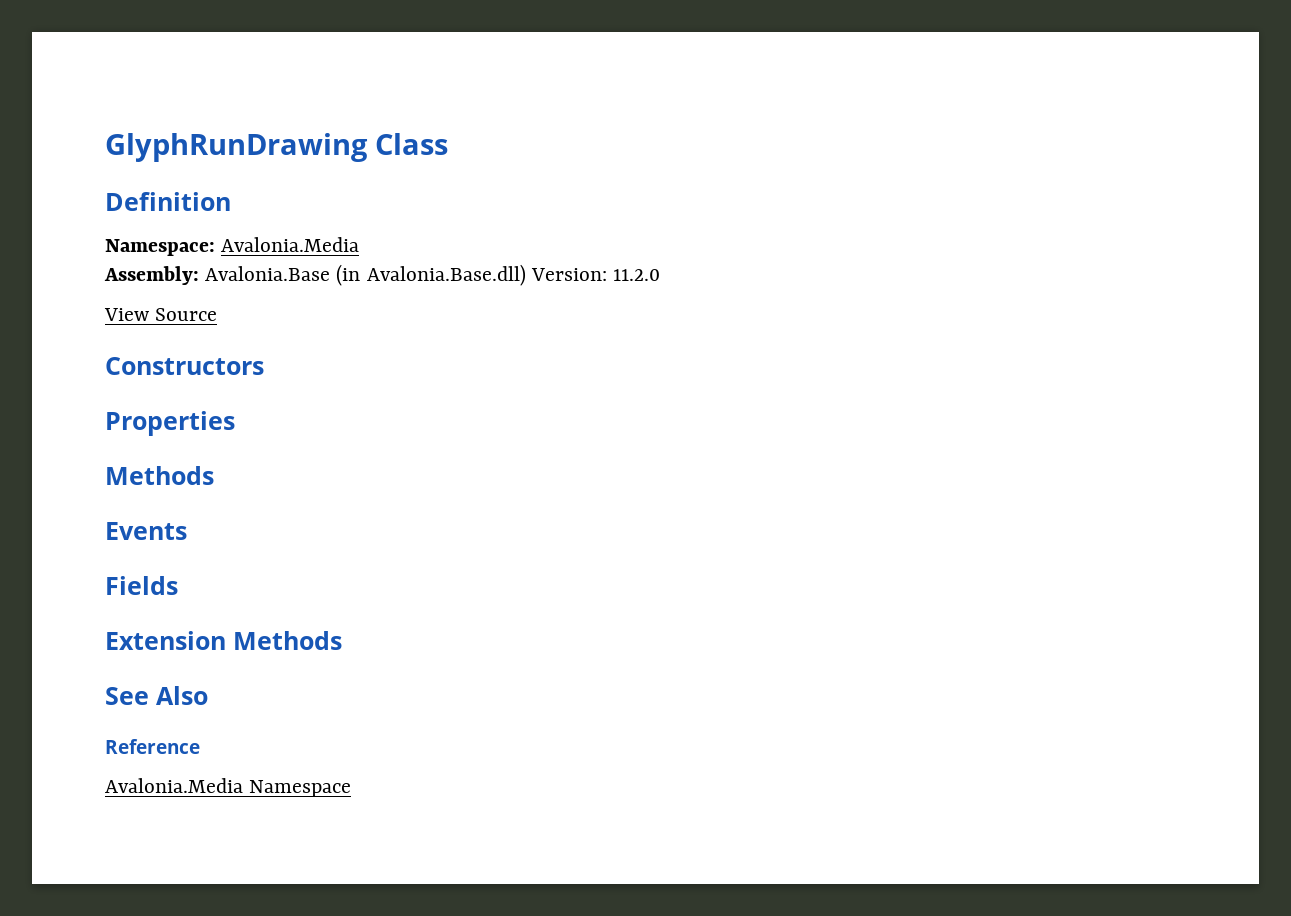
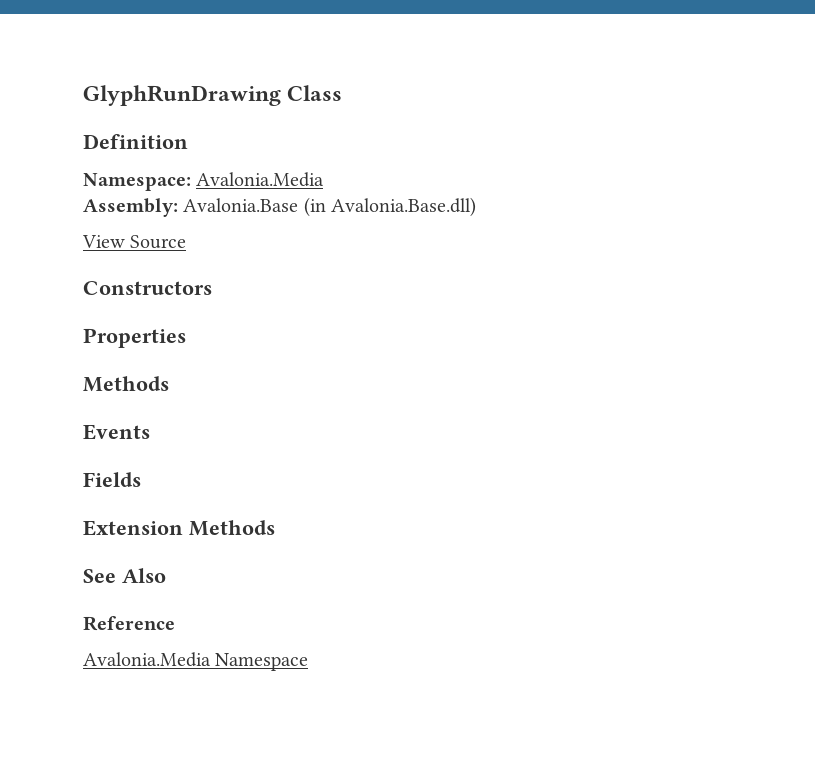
[530,268,661,281] Version: 11.2.0 -> (477, 207) none

